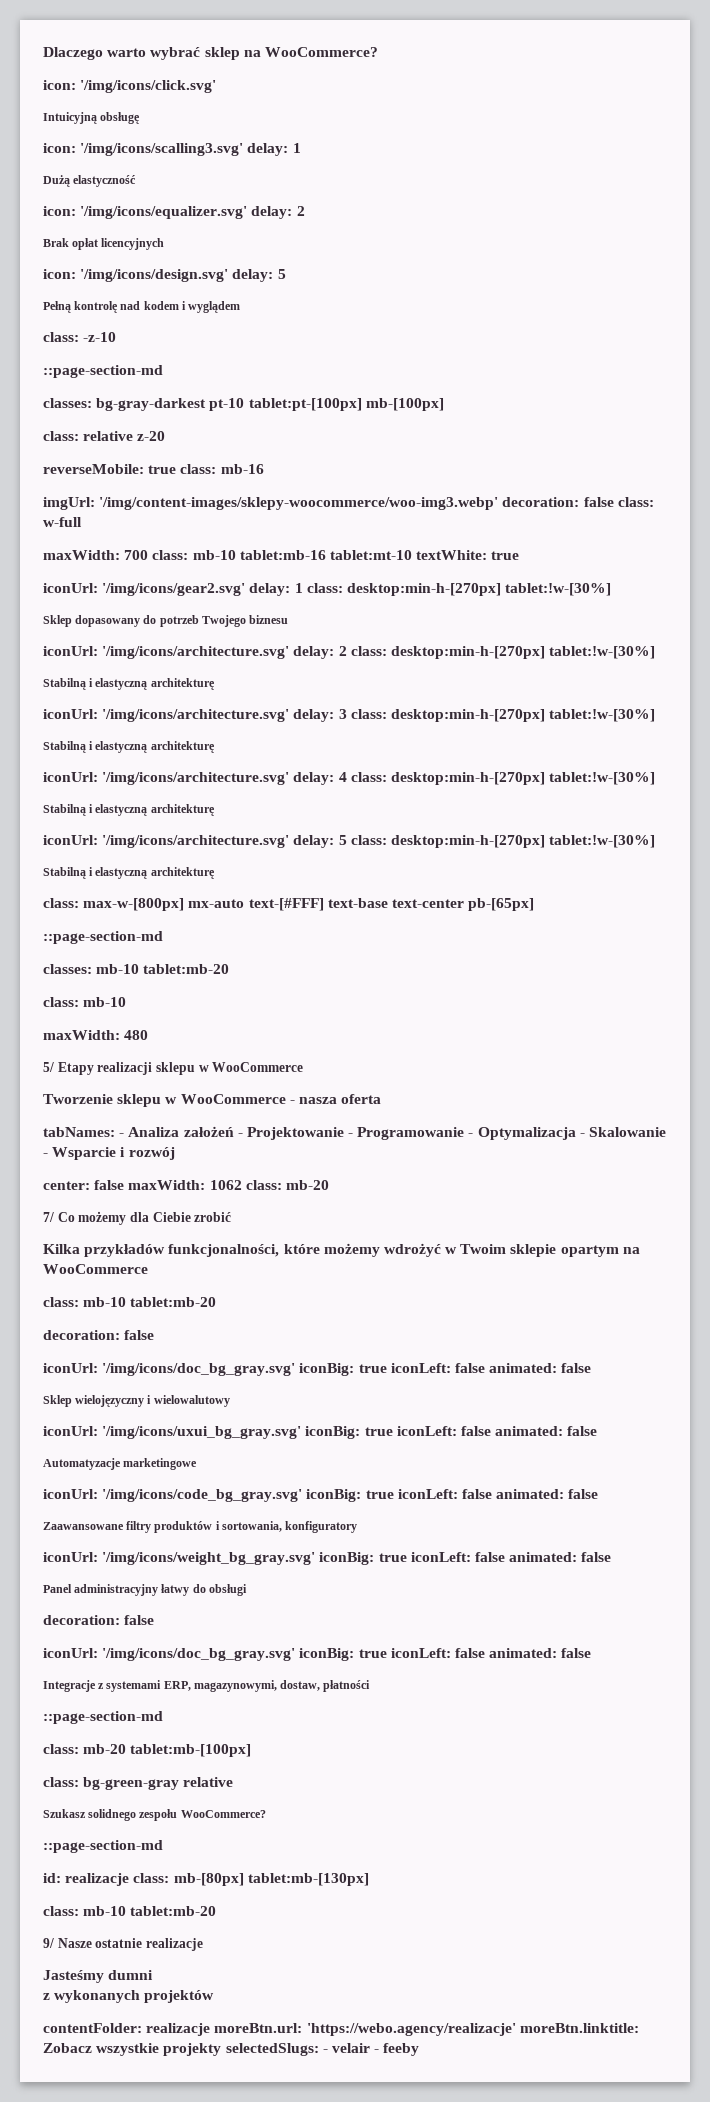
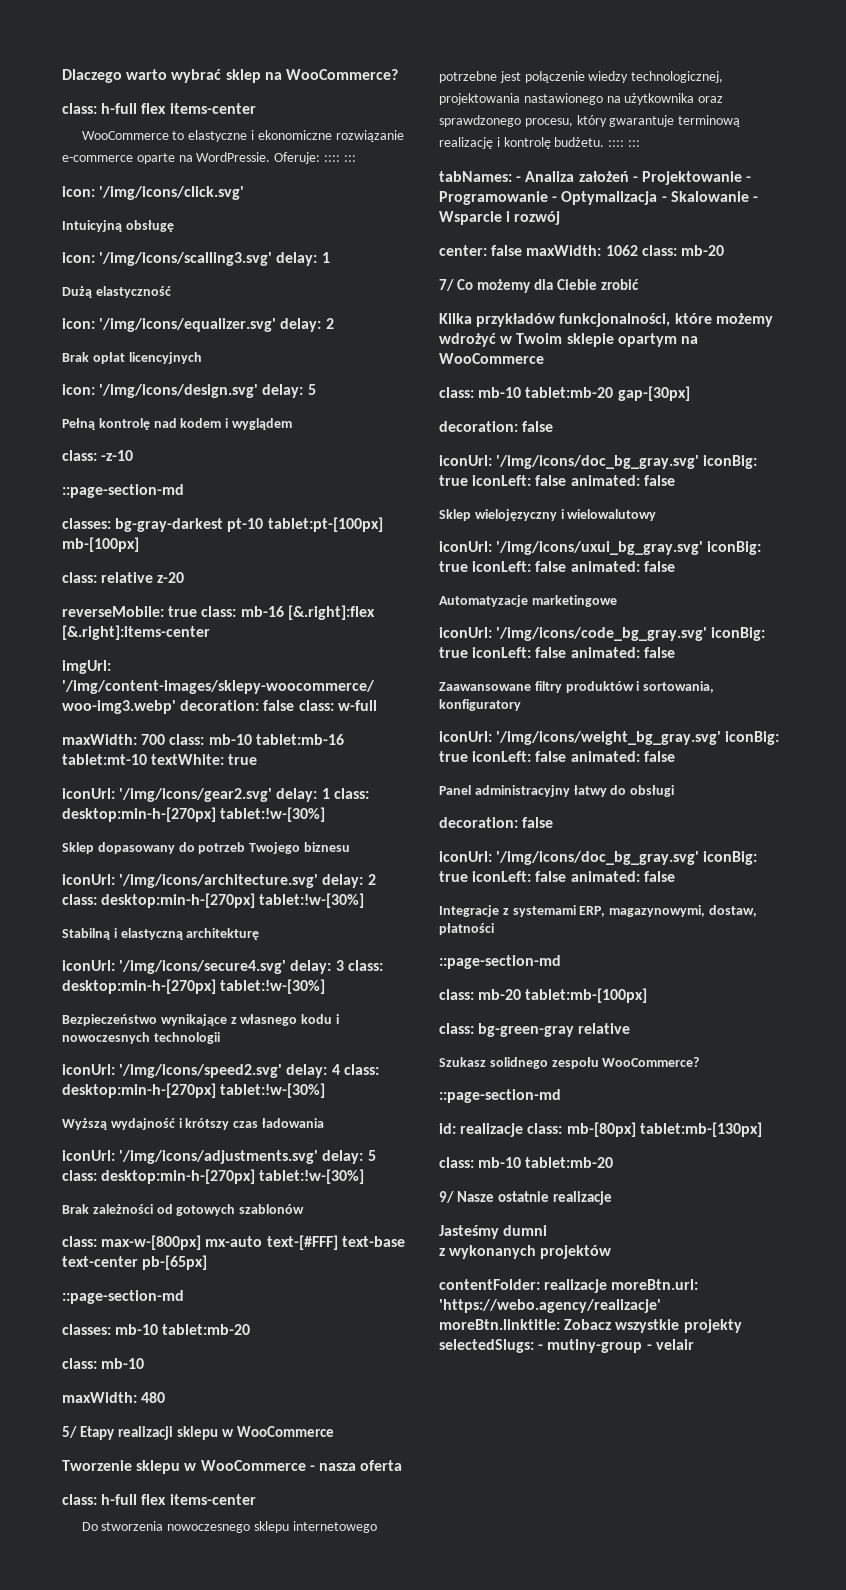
(378, 52) none -> [62,103,256,114] [81,130,404,142] [62,152,356,164] // class: h-full flex items-center // WooCommerce to elastyczne i ekonomiczne rozwiązanie e-commerce oparte na WordPressie. Oferuje: :::: :::
(264, 469) none -> [287,605,375,620] [62,625,210,640] [&.right]:flex [&.right]:items-center
[102,709,290,722] '/img/icons/architecture.svg' -> [119,960,287,974] '/img/icons/secure4.svg'
[43,741,215,753] [43,772,290,785] Stabilną i elastyczną architekturę // iconUrl: '/img/icons/architecture.svg' -> [62,1014,339,1026] [62,1032,220,1044] [62,1064,283,1078] Bezpieczeństwo wynikające z własnego kodu i nowoczesnych technologii // iconUrl: '/img/icons/speed2.svg'
[43,804,215,816] [43,835,290,848] Stabilną i elastyczną architekturę // iconUrl: '/img/icons/architecture.svg' -> [62,1118,324,1130] [62,1150,319,1164] Wyższą wydajność i krótszy czas ładowania // iconUrl: '/img/icons/adjustments.svg'
[43,867,215,879] Stabilną i elastyczną architekturę -> [62,1204,305,1216] Brak zależności od gotowych szablonów
(382, 1099) none -> [62,1494,256,1505] [81,1521,377,1533] [439,71,724,83] [439,93,724,105] [439,115,741,127] [439,137,640,149] // class: h-full flex items-center // Do stworzenia nowoczesnego sklepu internetowego potrzebne jest połączenie wiedzy technologicznej, projektowania nastawionego na użytkownika oraz sprawdzonego procesu, który gwarantuje terminową realizację i kontrolę budżetu. :::: :::
(217, 1302) none -> [617,386,690,401] gap-[30px]
[331,2043,420,2056] velair - feeby -> [547,1339,694,1353] mutiny-group - velair

